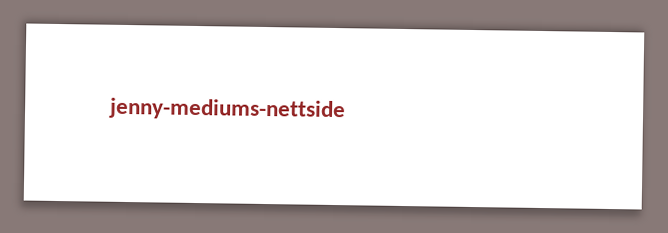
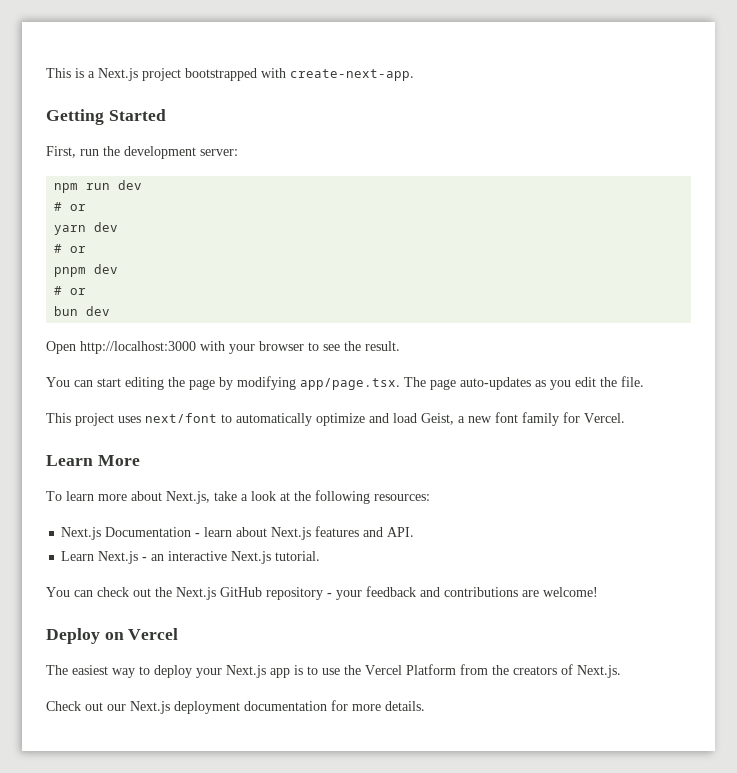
[108,97,346,122] jenny-mediums-nettside -> [46,68,414,81] [46,109,166,125] [46,146,238,159] [54,180,143,193] [54,202,87,211] [54,222,119,235] [54,244,87,253] [54,264,119,277] [54,286,87,295] [54,306,111,316] [46,341,400,354] [46,376,644,390] [46,412,625,426] [46,455,140,466] [46,490,430,504] [61,526,415,540] [61,551,321,564] [46,586,598,600] [46,628,179,644] [46,664,621,678] [46,700,425,714] This is a Next.js project bootstrapped with create-next-app. // Getting Started // First, run the development server: // npm run dev // # or // yarn dev // # or // pnpm dev // # or // bun dev // Open http://localhost:3000 with your browser to see the result. // You can start editing the page by modifying app/page.tsx. The page auto-updates as you edit the file. // This project uses next/font to automatically optimize and load Geist, a new font family for Vercel. // Learn More // To learn more about Next.js, take a look at the following resources: // Next.js Documentation - learn about Next.js features and API. // Learn Next.js - an interactive Next.js tutorial. // You can check out the Next.js GitHub repository - your feedback and contributions are welcome! // Deploy on Vercel // The easiest way to deploy your Next.js app is to use the Vercel Platform from the creators of Next.js. // Check out our Next.js deployment documentation for more details.

